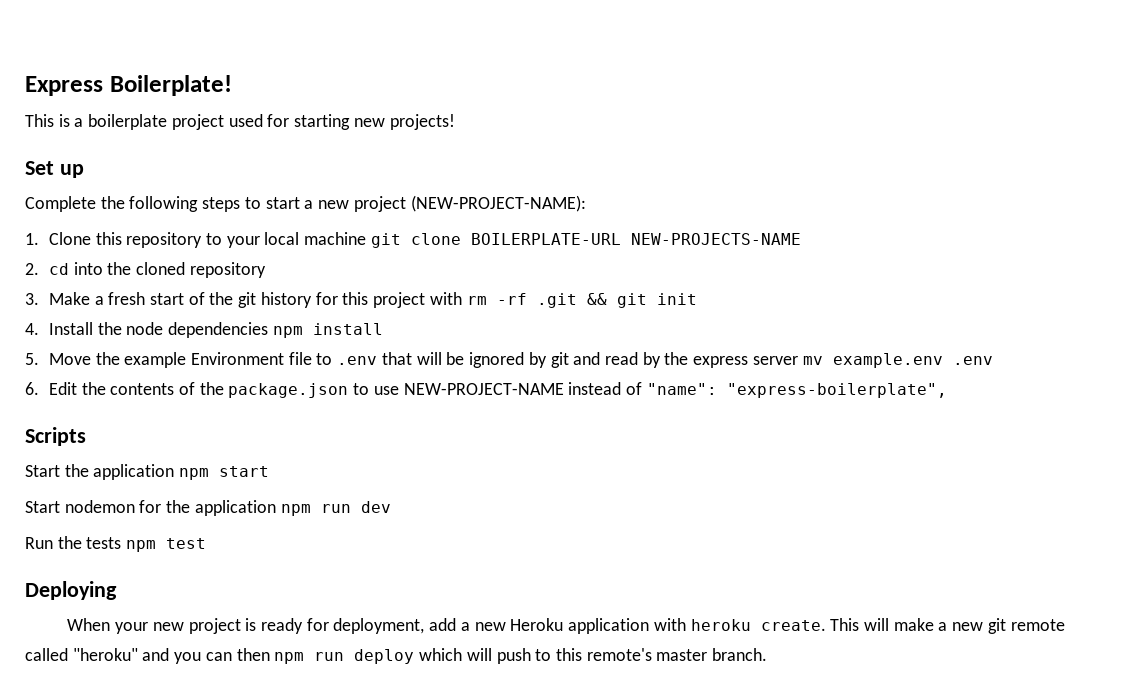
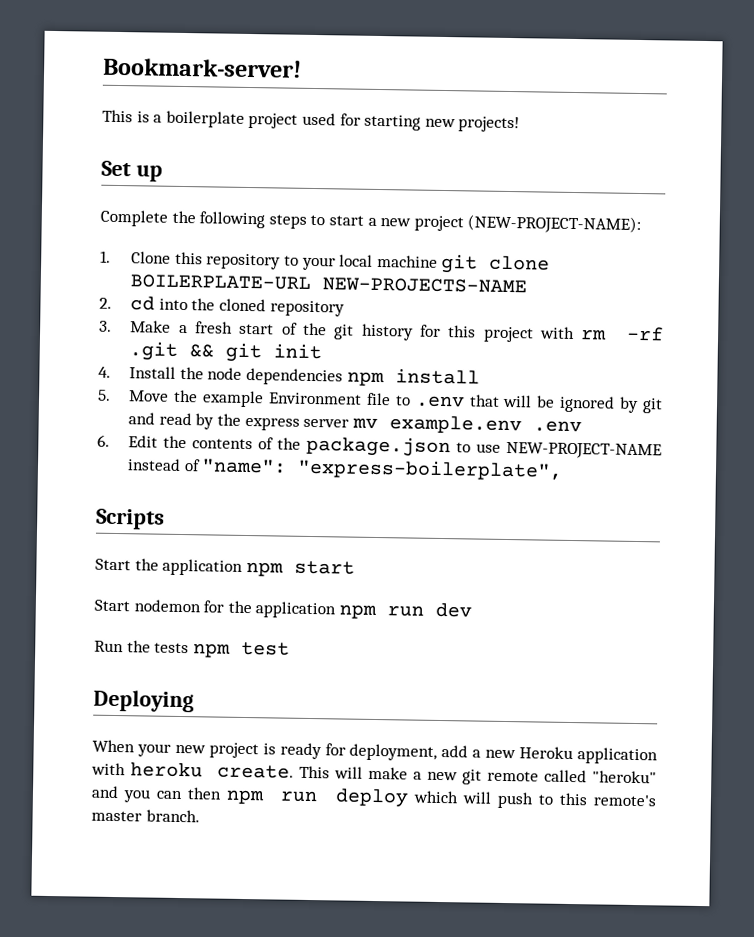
[25,75,232,96] Express Boilerplate! -> [103,57,302,78] Bookmark-server!

